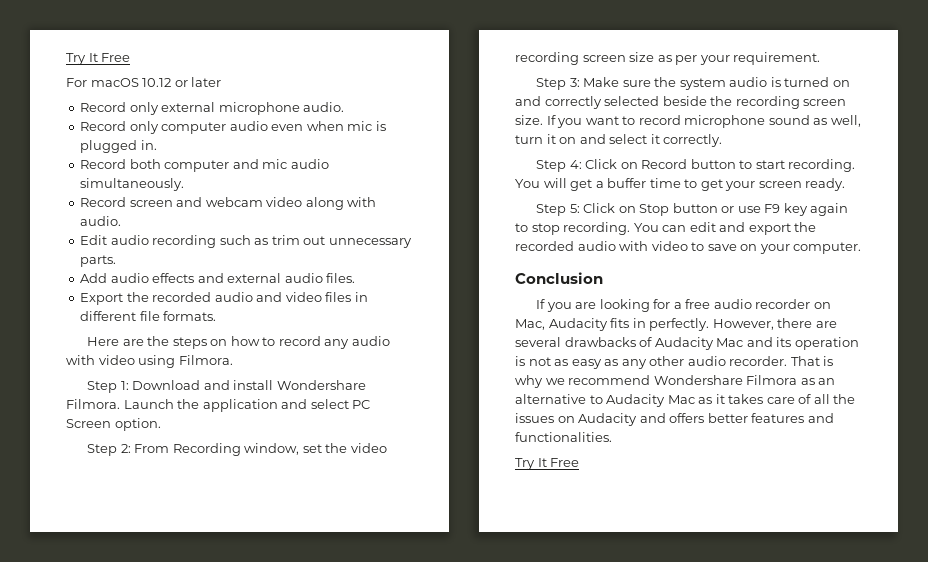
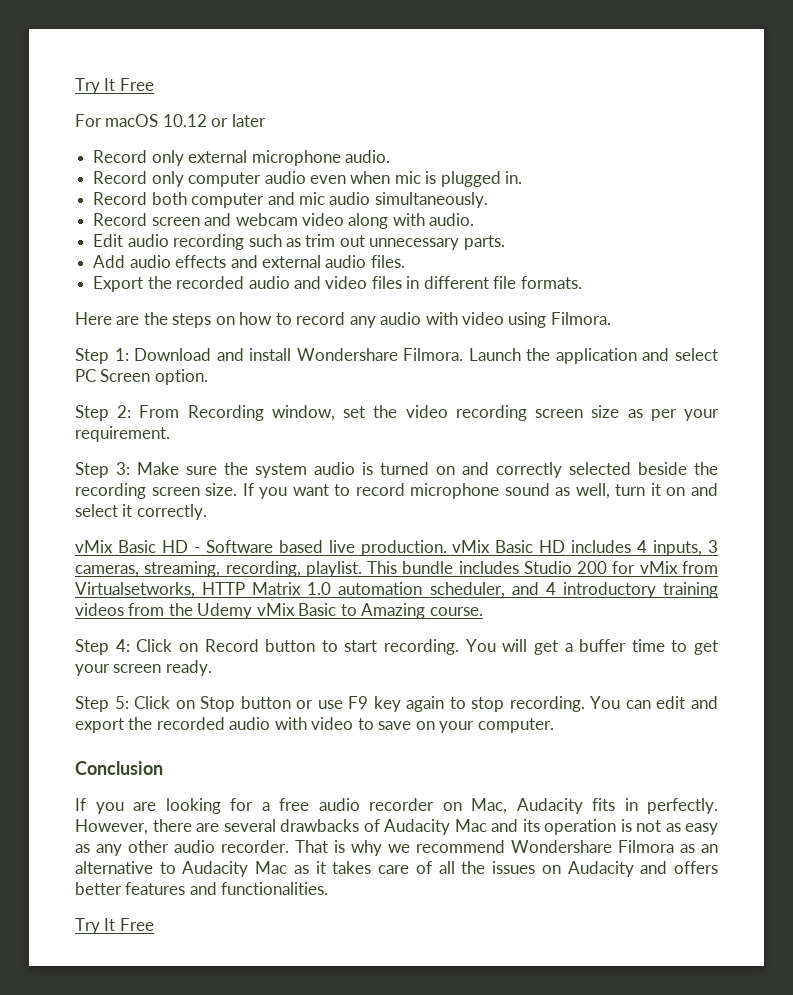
(723, 140) none -> [75,540,719,556] [75,561,718,577] [75,582,718,598] [75,603,483,619] // vMix Basic HD - Software based live production. vMix Basic HD includes 4 inputs, 3 cameras, streaming, recording, playlist. This bundle includes Studio 200 for vMix from Virtualsetworks, HTTP Matrix 1.0 automation scheduler, and 4 introductory training videos from the Udemy vMix Basic to Amazing course.

